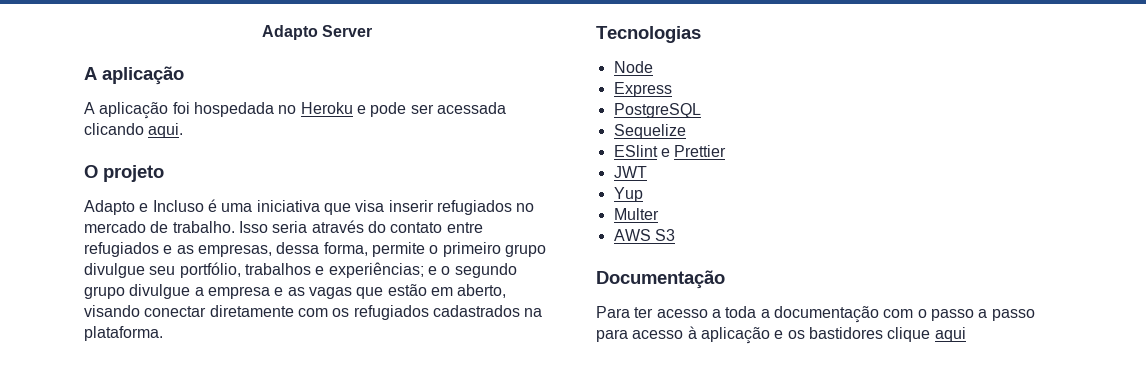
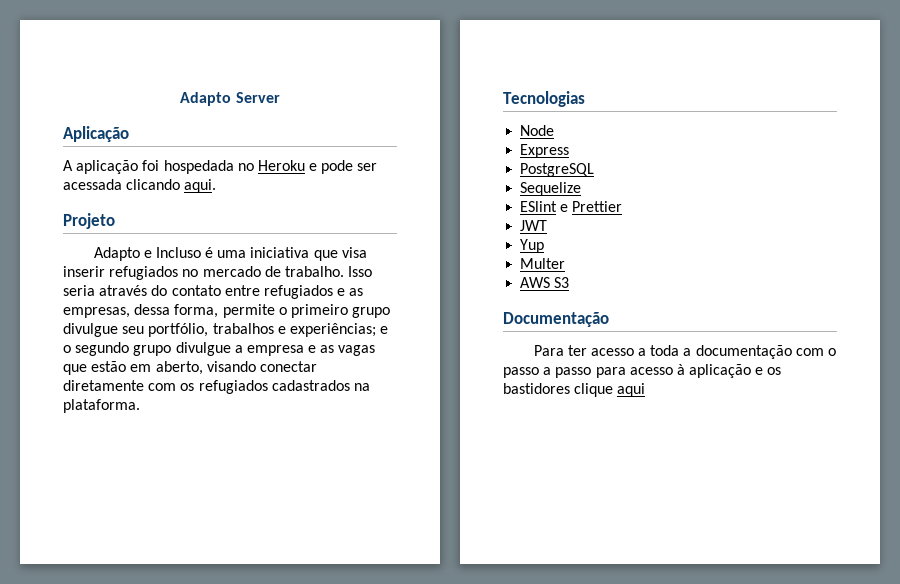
[84,66,184,85] A aplicação -> [63,126,129,142] Aplicação
[84,165,164,182] O projeto -> [63,213,115,229] Projeto

